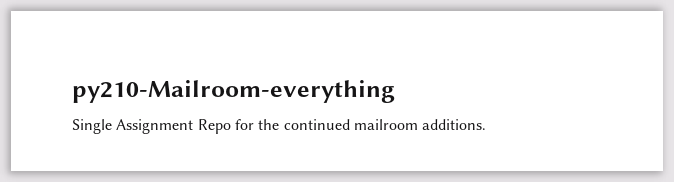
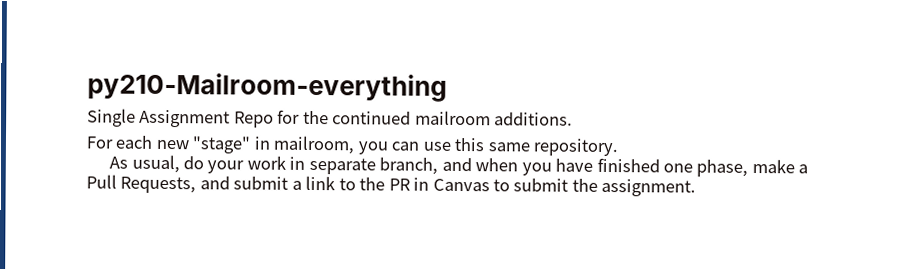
(487, 124) none -> [86,135,619,157] [109,154,809,177] [86,174,697,197] // For each new "stage" in mailroom, you can use this same repository. // As usual, do your work in separate branch, and when you have finished one phase, make a Pull Requests, and submit a link to the PR in Canvas to submit the assignment.

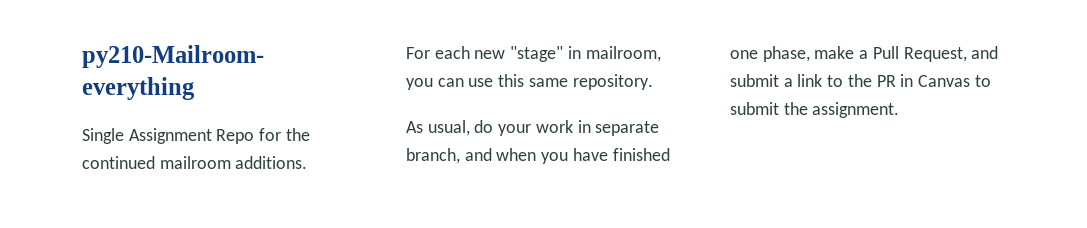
[120,176,197,194] Requests, -> [903,47,967,62] Request,

